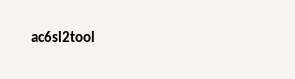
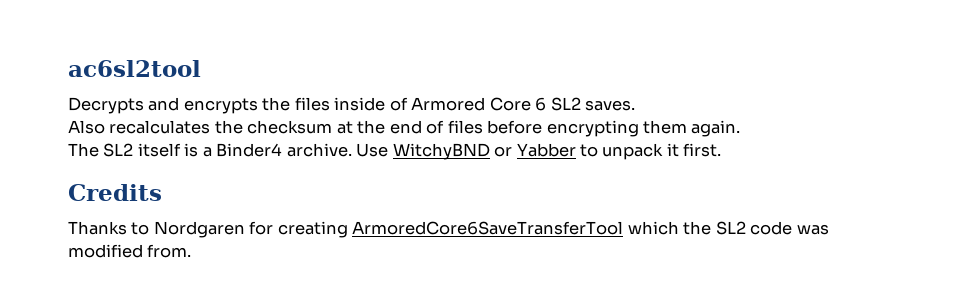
(95, 36) none -> [68,97,636,114] [68,120,741,137] [68,143,722,160] [68,184,162,201] [68,221,829,238] [68,244,192,258] // Decrypts and encrypts the files inside of Armored Core 6 SL2 saves. // Also recalculates the checksum at the end of files before encrypting them again. // The SL2 itself is a Binder4 archive. Use WitchyBND or Yabber to unpack it first. // Credits // Thanks to Nordgaren for creating ArmoredCore6SaveTransferTool which the SL2 code was modified from.

